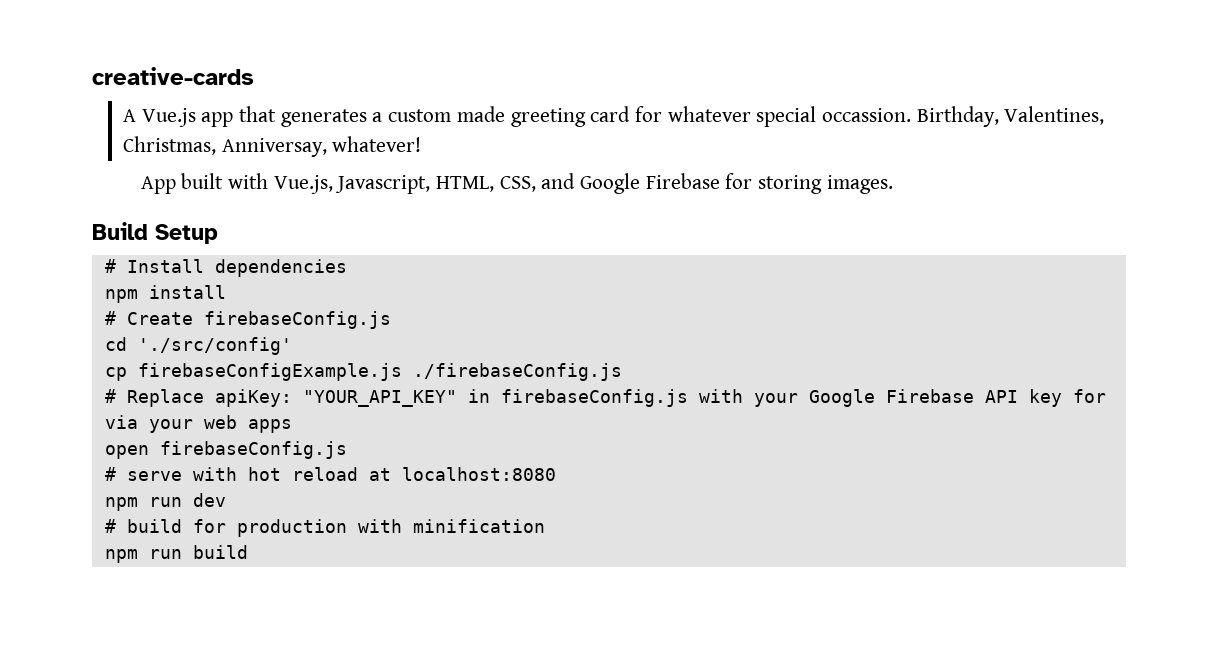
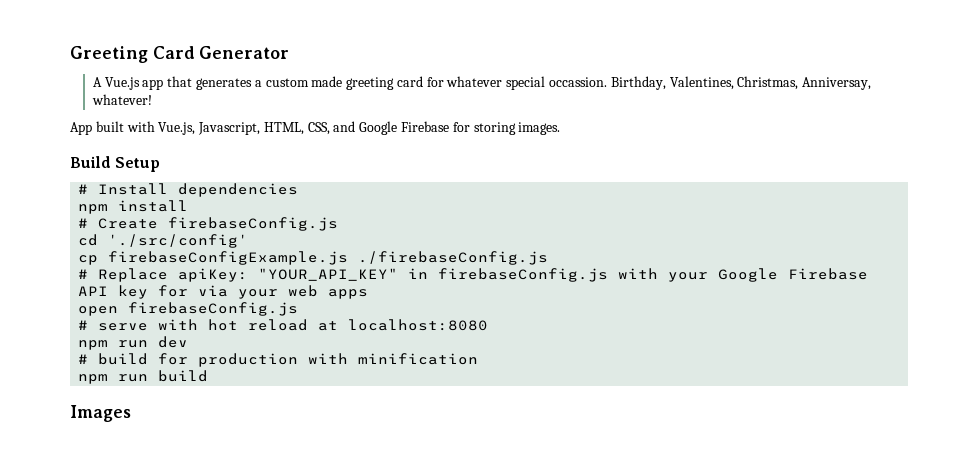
[92,67,254,85] creative-cards -> [70,46,290,63] Greeting Card Generator
(248, 552) none -> [70,405,131,422] // Images

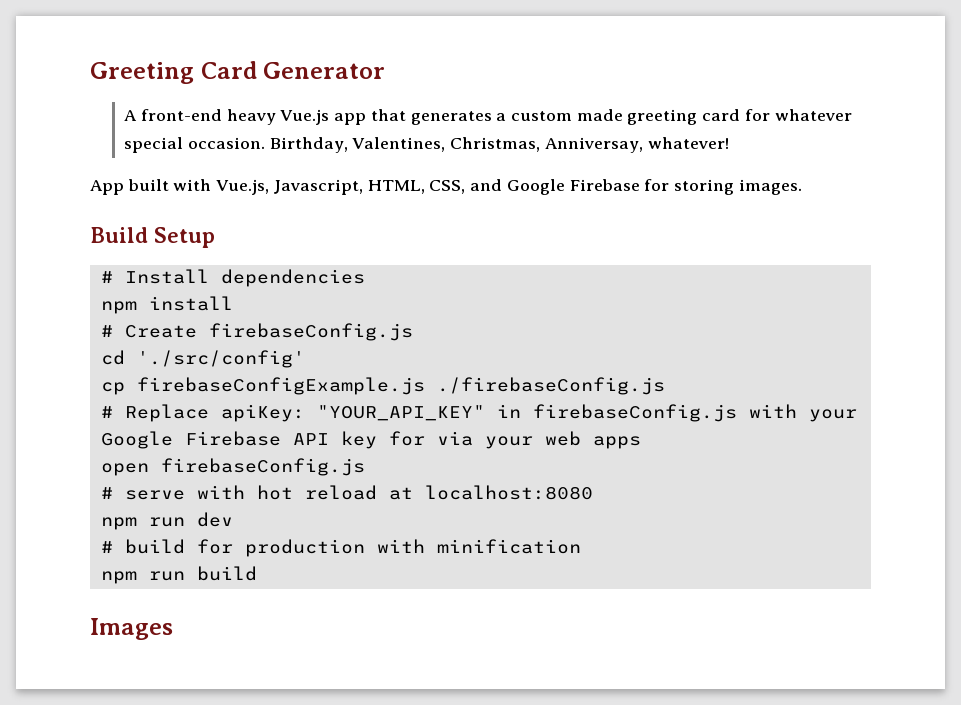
(102, 82) none -> [140,109,276,125] front-end heavy
[548,77,607,87] occassion. -> [187,137,265,149] occasion.

